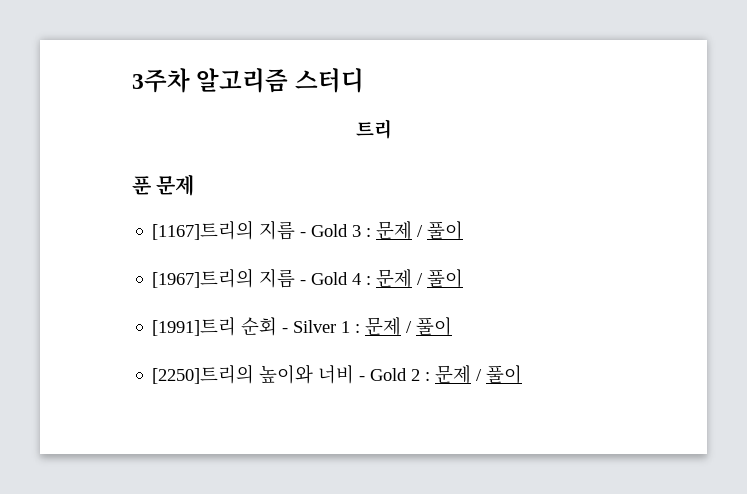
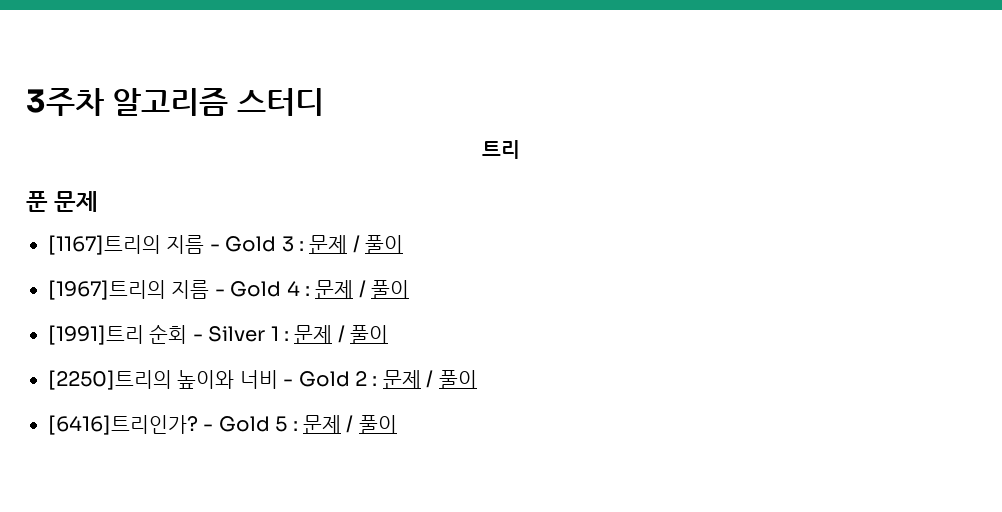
(523, 374) none -> [48,415,397,435] // [6416]트리인가? - Gold 5 : 문제 / 풀이

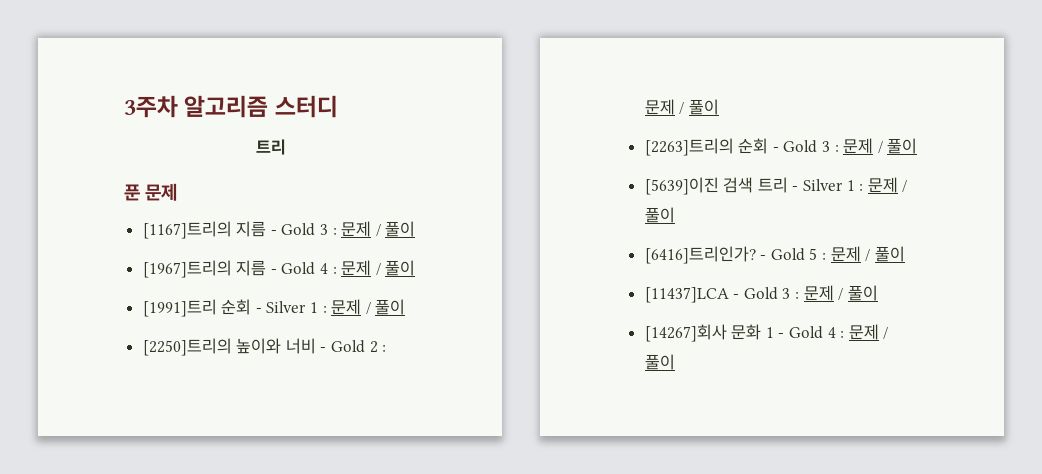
(477, 379) none -> [644,138,918,156] [644,177,908,195] [644,207,675,223] // [2263]트리의 순회 - Gold 3 : 문제 / 풀이 // [5639]이진 검색 트리 - Silver 1 : 문제 / 풀이
(397, 424) none -> [644,285,878,303] [644,324,889,342] [644,354,675,370] // [11437]LCA - Gold 3 : 문제 / 풀이 // [14267]회사 문화 1 - Gold 4 : 문제 / 풀이

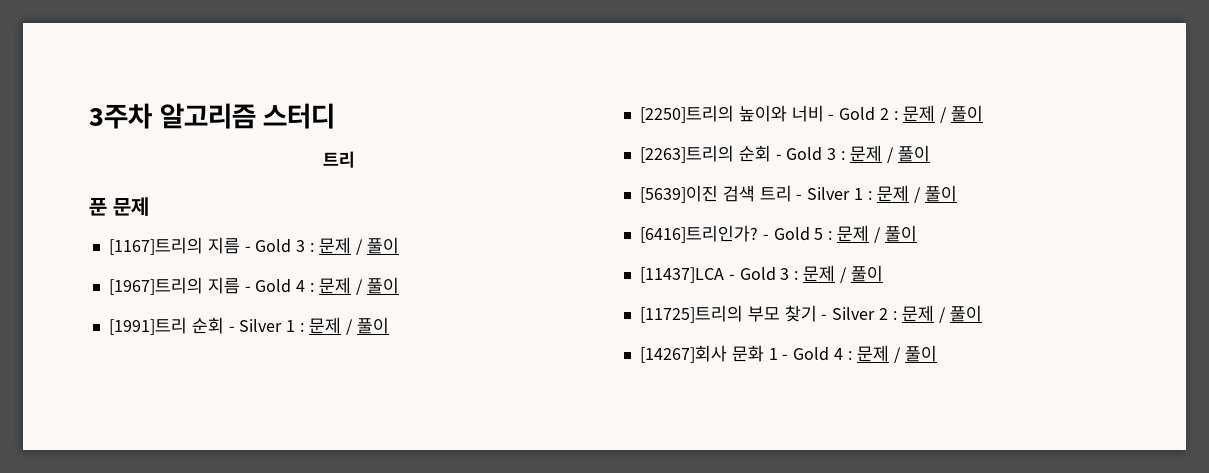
(878, 293) none -> [639,305,982,323] // [11725]트리의 부모 찾기 - Silver 2 : 문제 / 풀이

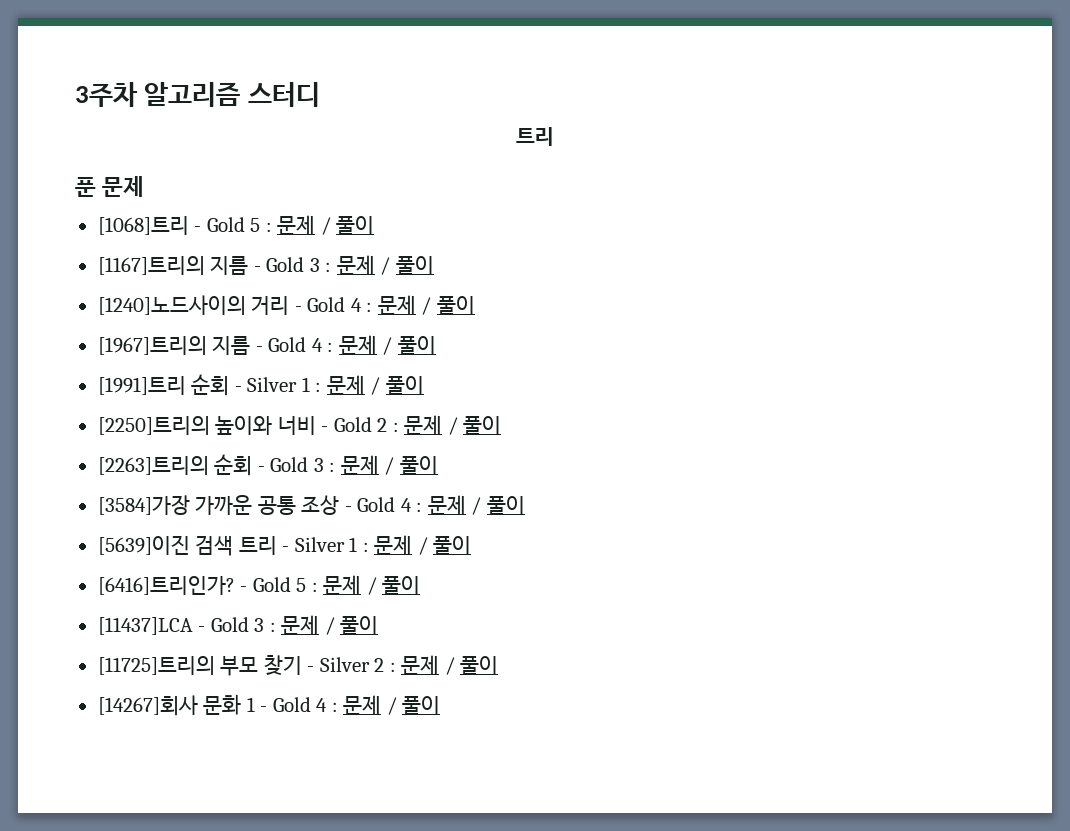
(149, 206) none -> [97,215,375,235] // [1068]트리 - Gold 5 : 문제 / 풀이
(399, 245) none -> [97,295,475,315] // [1240]노드사이의 거리 - Gold 4 : 문제 / 풀이
(930, 153) none -> [97,495,525,515] // [3584]가장 가까운 공통 조상 - Gold 4 : 문제 / 풀이

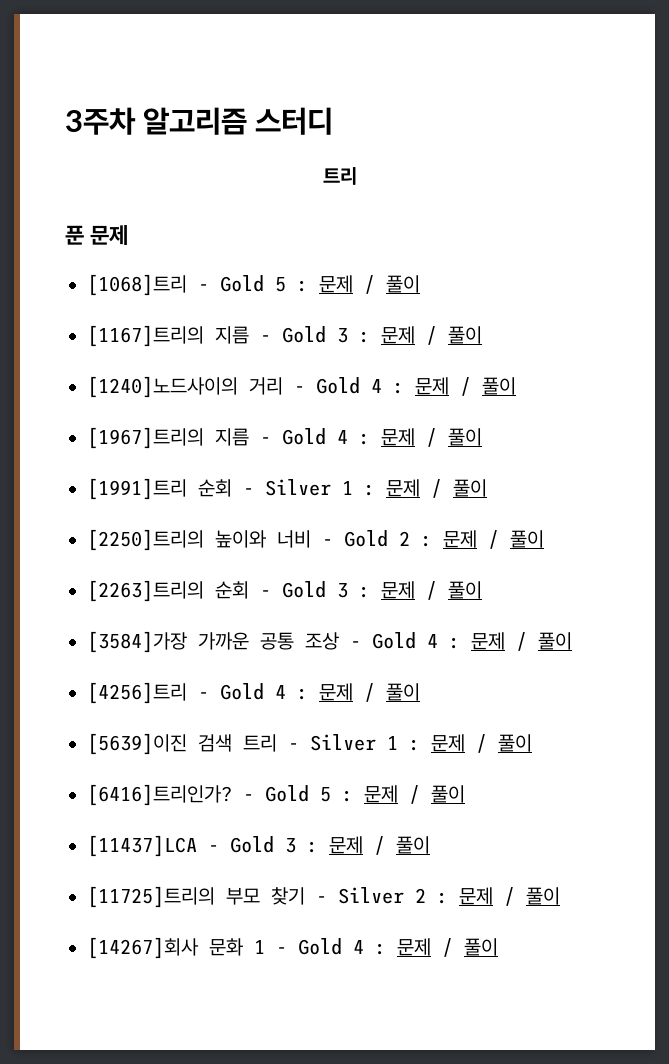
(525, 505) none -> [87,682,420,704] // [4256]트리 - Gold 4 : 문제 / 풀이

